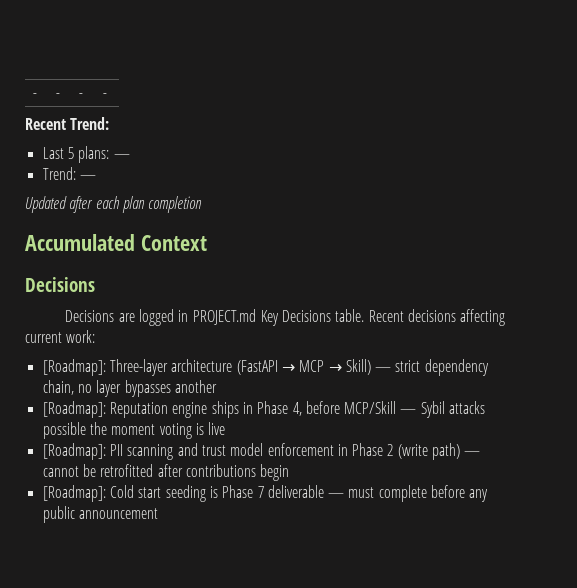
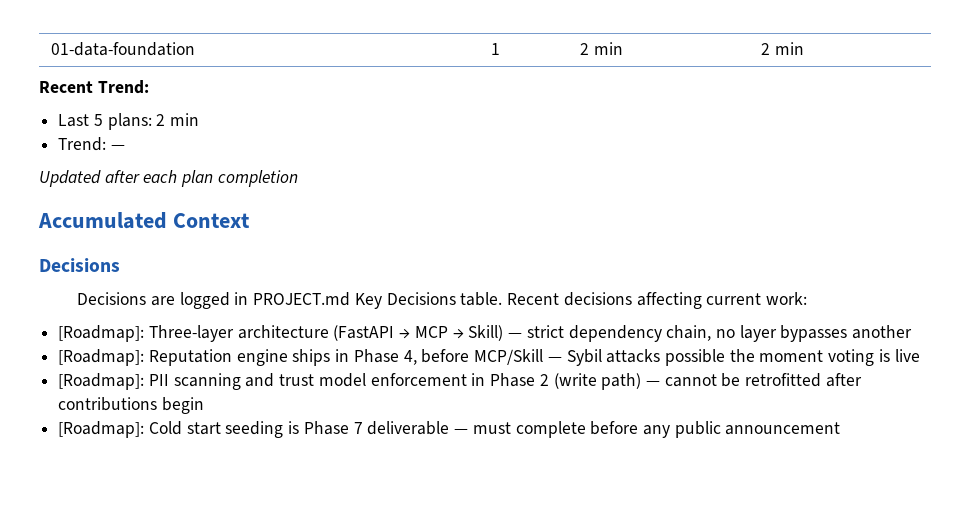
[32,93,37,97] [55,93,60,97] [78,93,83,97] [102,93,107,97] - | - | - | - -> [51,42,196,56] [491,43,501,55] [580,42,623,55] [761,42,804,55] 01-data-foundation | 1 | 2 min | 2 min
[113,154,130,159] — -> [156,113,200,126] 2 min

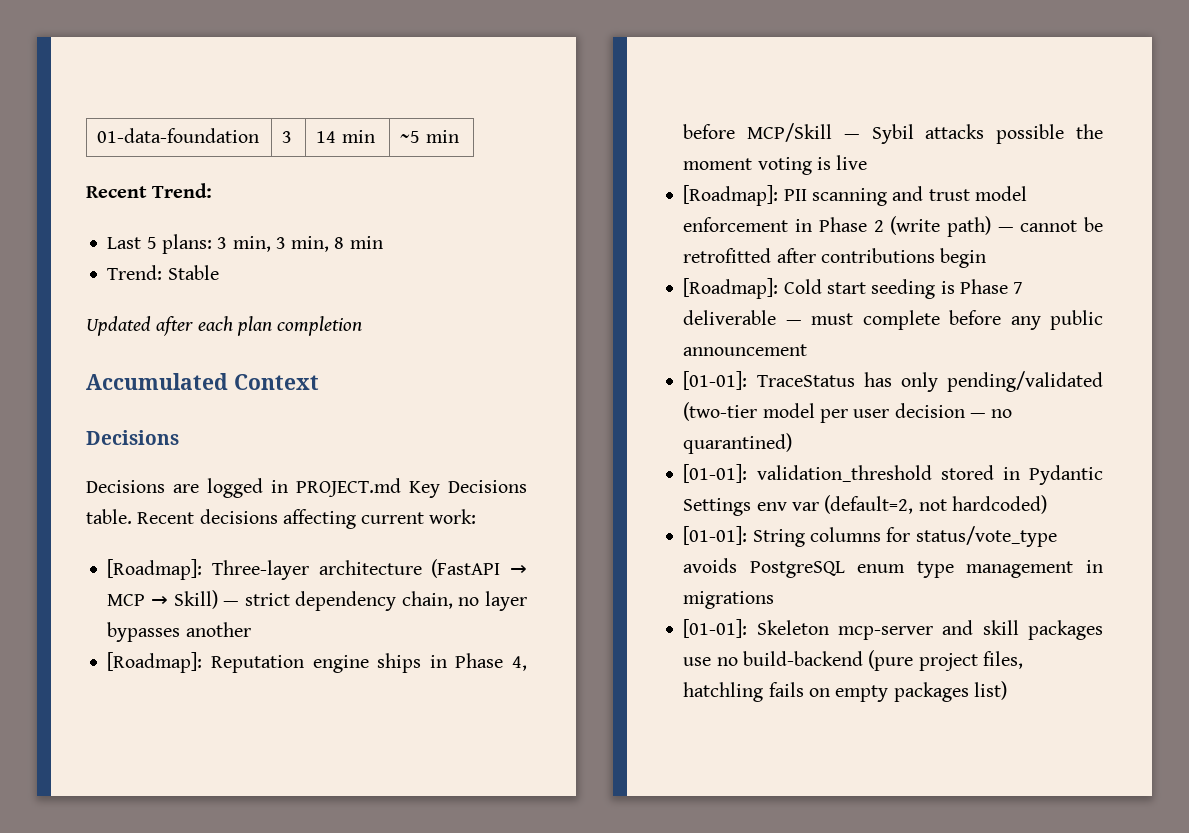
[491,43,501,55] [580,43,590,55] 1 | 2 -> [282,131,293,143] [316,131,337,143] 3 | 14
[761,43,771,55] 2 -> [400,131,421,143] ~5
[156,114,166,126] 2 -> [217,236,345,252] 3 min, 3 min, 8
[110,145,125,150] — -> [167,265,219,280] Stable
(841, 428) none -> [683,371,1103,392] [683,402,1013,423] [683,433,793,454] [683,464,1103,485] [683,495,1047,516] [683,526,1057,547] [683,558,1103,578] [683,591,775,609] [683,619,1103,640] [683,650,1023,671] [683,681,1007,702] // [01-01]: TraceStatus has only pending/validated (two-tier model per user decision — no quarantined) // [01-01]: validation_threshold stored in Pydantic Settings env var (default=2, not hardcoded) // [01-01]: String columns for status/vote_type avoids PostgreSQL enum type management in migrations // [01-01]: Skeleton mcp-server and skill packages use no build-backend (pure project files, hatchling fails on empty packages list)

